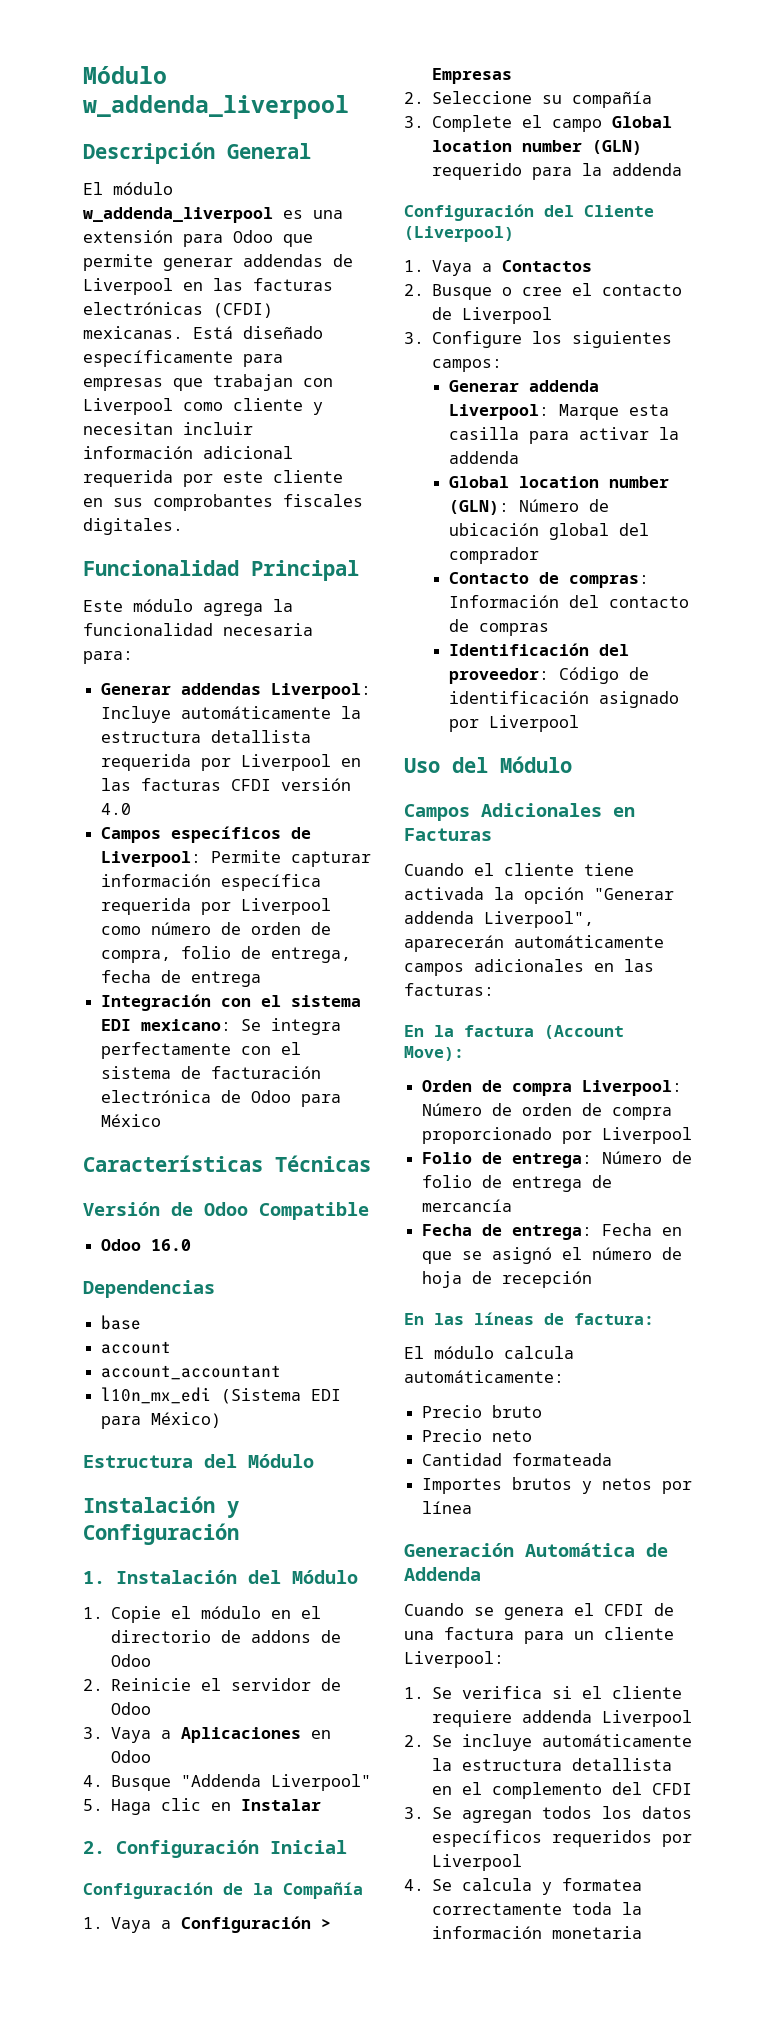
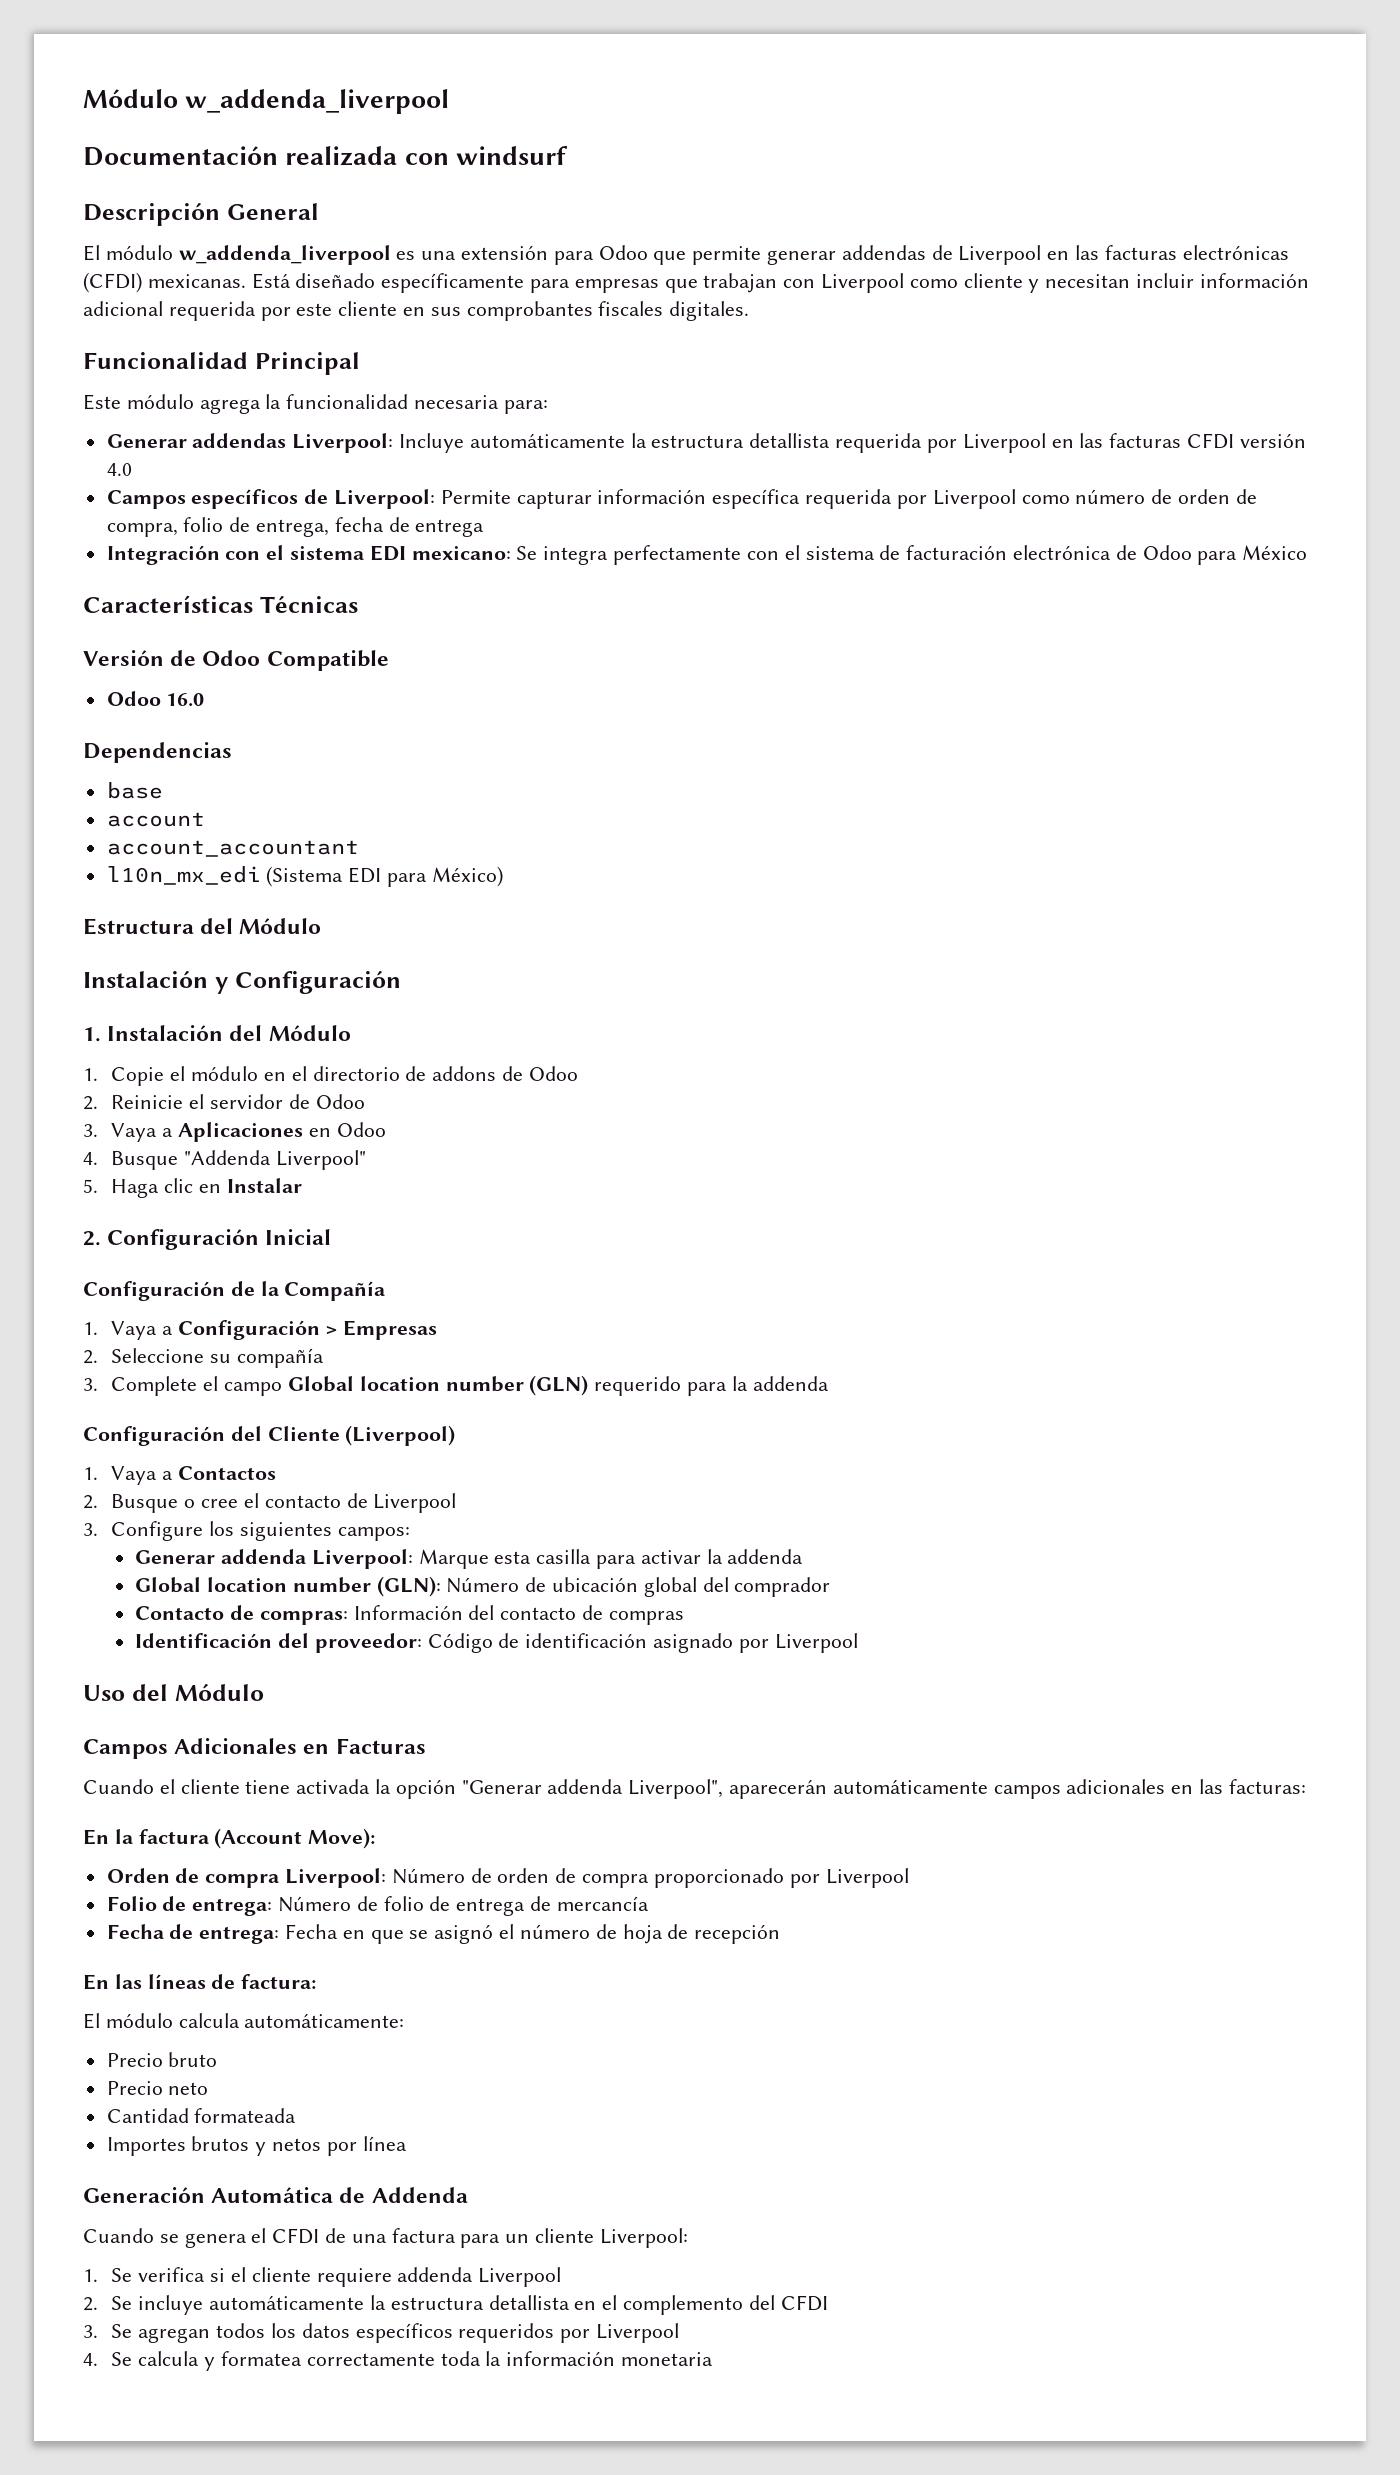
(349, 107) none -> [83,146,568,166] // Documentación realizada con windsurf

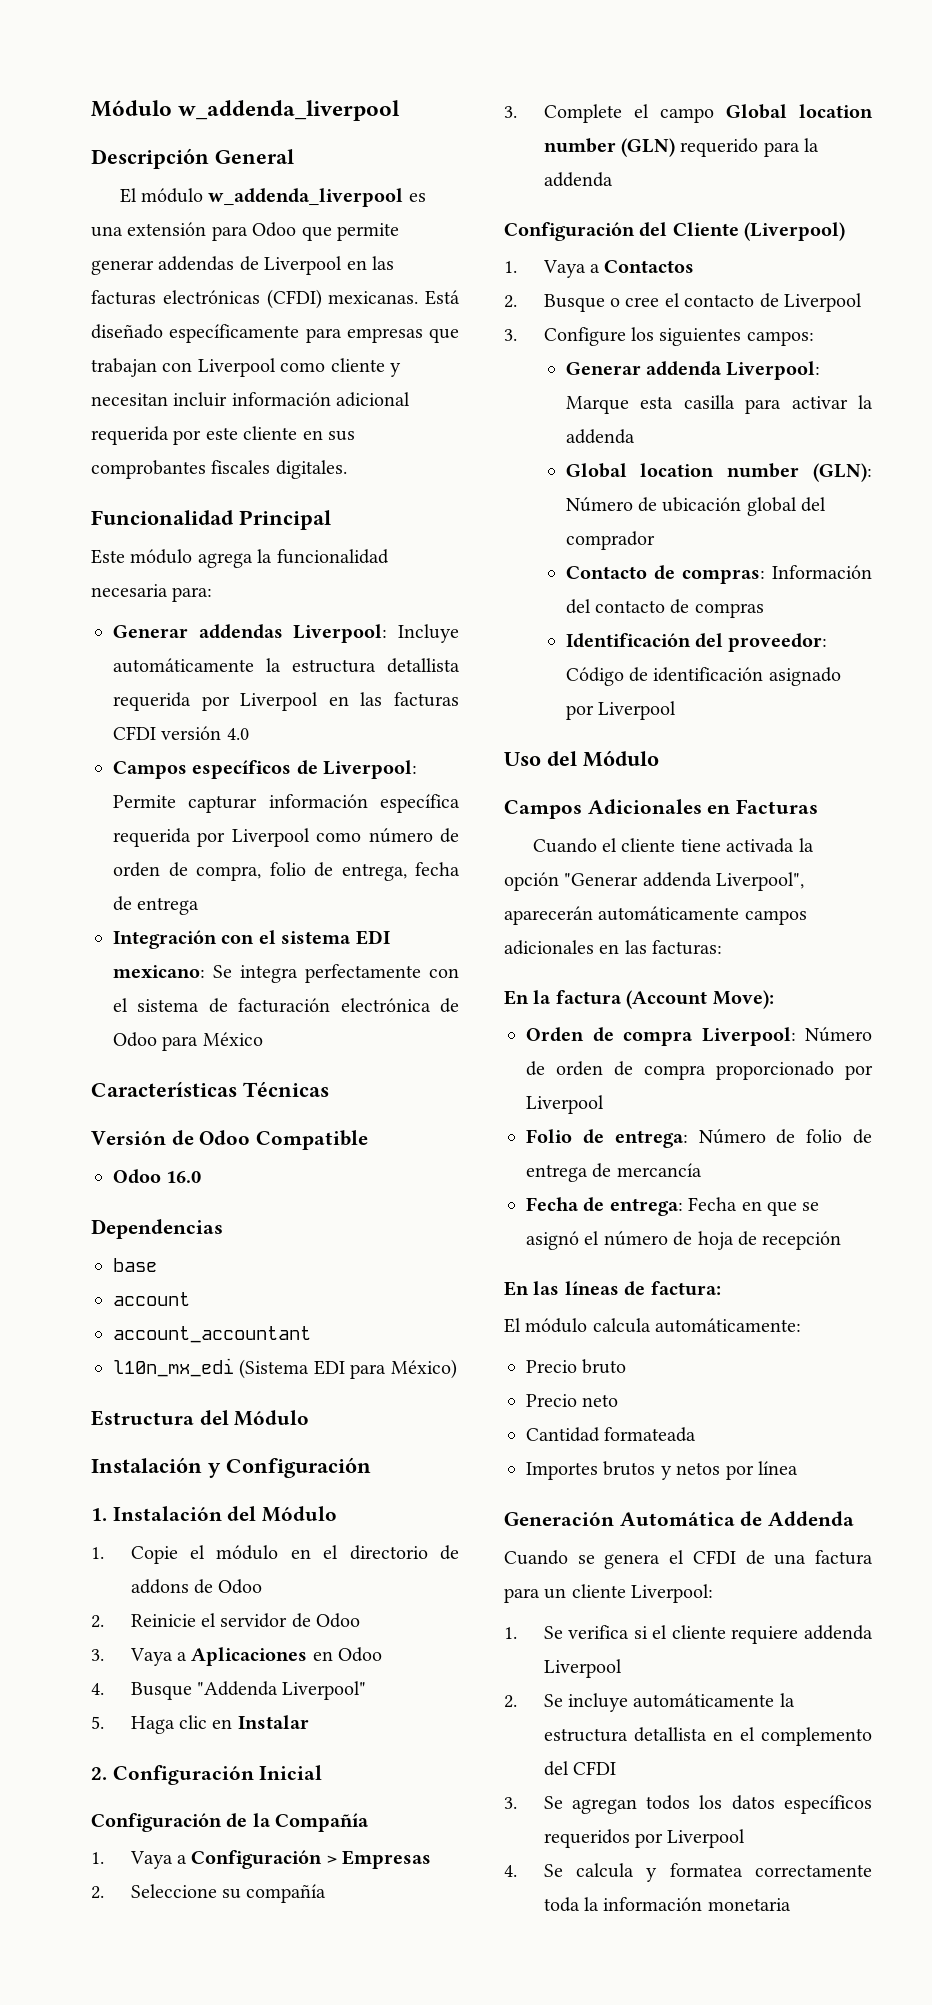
[83,146,568,166] // Documentación realizada con windsurf -> (401, 110) none

